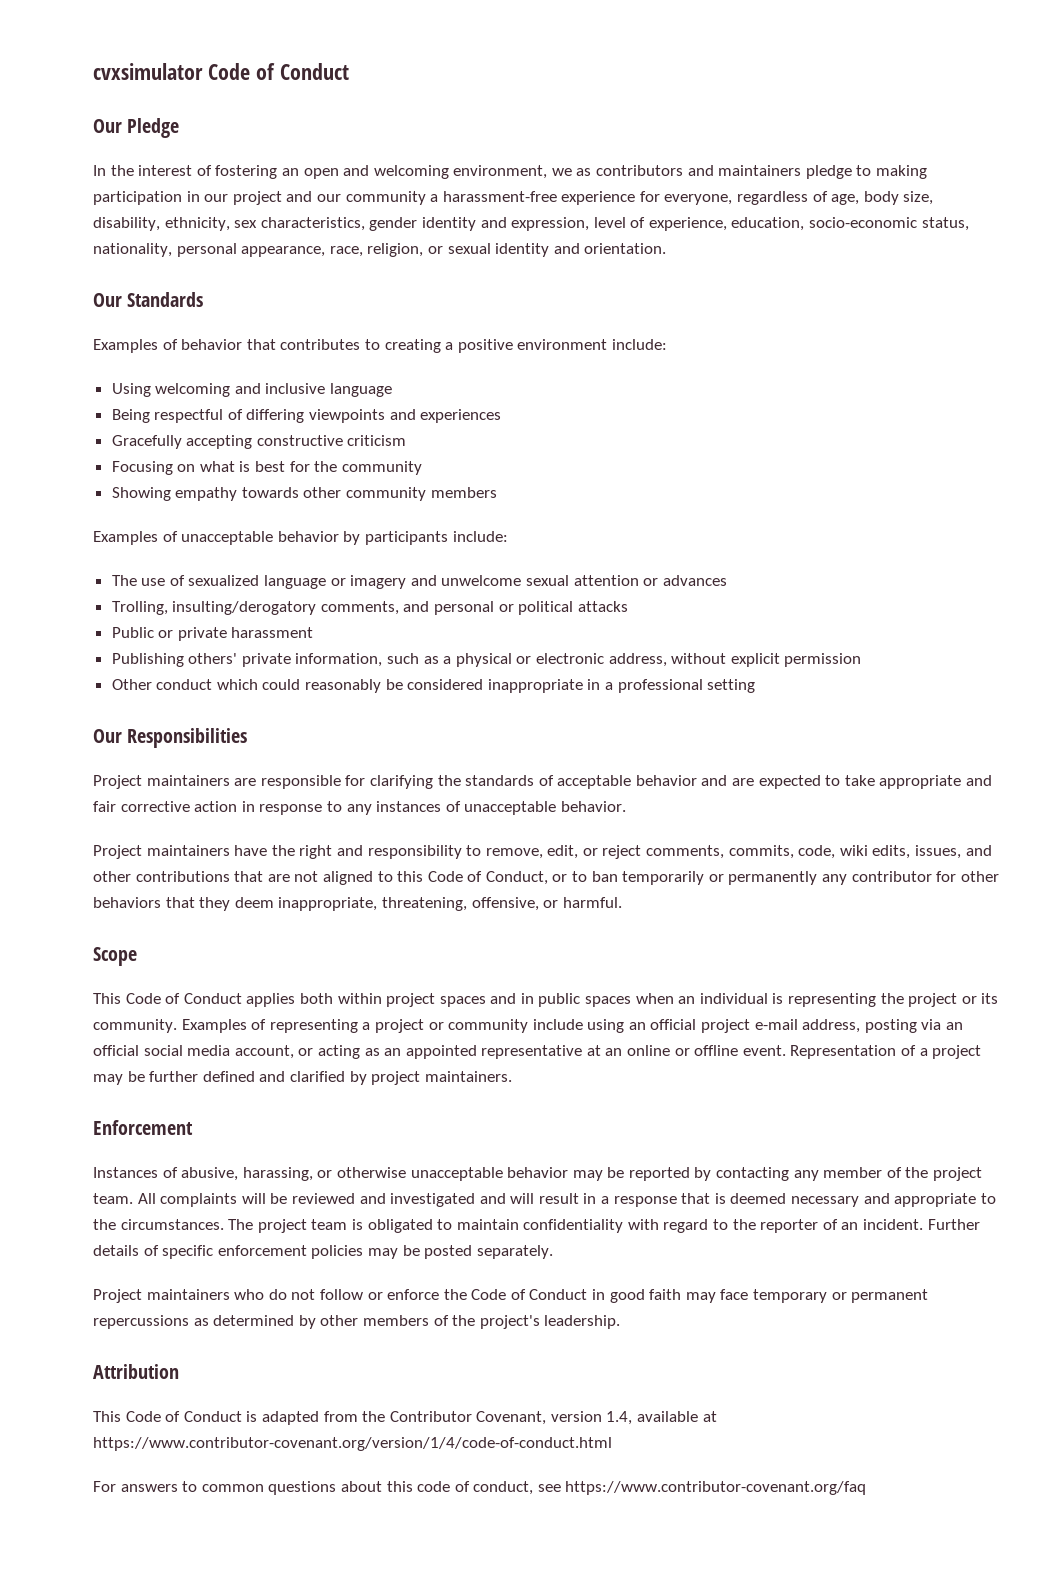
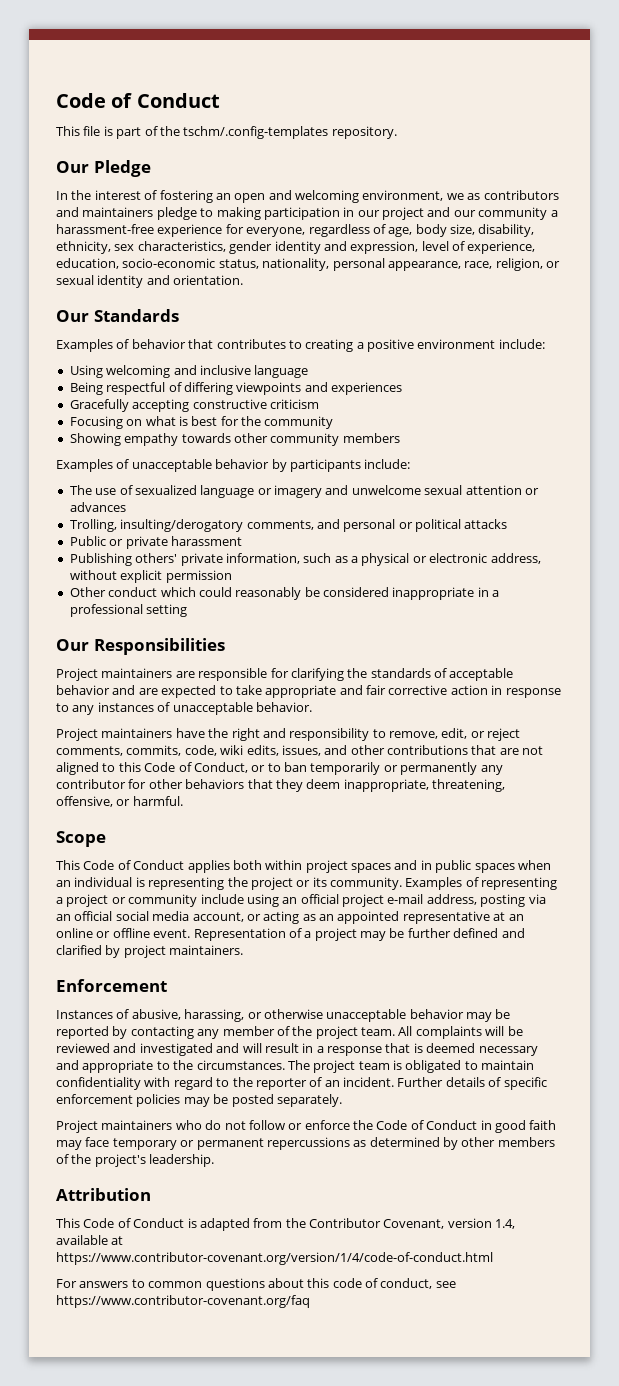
[93,63,349,80] cvxsimulator Code of Conduct -> [56,93,220,108] [56,126,397,139] Code of Conduct // This file is part of the tschm/.config-templates repository.

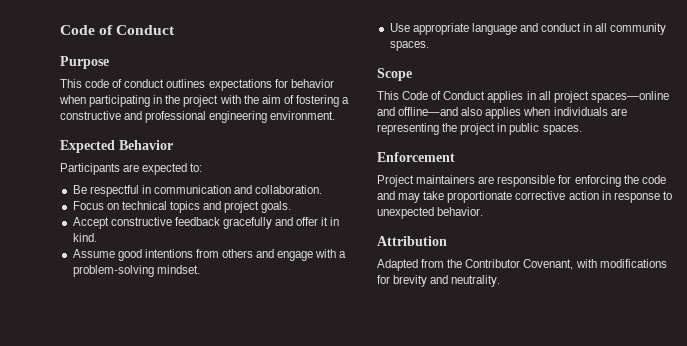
[56,93,220,108] [56,126,397,139] [56,160,151,177] [56,190,559,203] [56,207,558,220] [56,224,535,237] [56,241,536,254] [56,258,560,271] [56,275,244,288] [56,309,179,322] [56,339,545,352] [69,365,309,378] [69,382,402,395] [69,399,319,412] [69,416,334,429] [69,433,400,446] [56,459,411,472] [69,485,539,498] [69,502,126,512] [69,519,508,532] [69,536,242,549] [69,553,541,566] [69,570,232,583] [69,587,500,600] [69,604,188,617] [56,638,225,655] [56,668,514,681] [56,685,561,698] [56,702,312,715] [56,728,521,741] [56,745,544,756] [56,762,503,775] [56,779,505,792] [56,796,183,807] Code of Conduct // This file is part of the tschm/.config-templates repository. // Our Pledge // In the interest of fostering an open and welcoming environment, we as contributors and maintainers pledge to making participation in our project and our community a harassment-free experience for everyone, regardless of age, body size, disability, ethnicity, sex characteristics, gender identity and expression, level of experience, education, socio-economic status, nationality, personal appearance, race, religion, or sexual identity and orientation. // Our Standards // Examples of behavior that contributes to creating a positive environment include: // Using welcoming and inclusive language // Being respectful of differing viewpoints and experiences // Gracefully accepting constructive criticism // Focusing on what is best for the community // Showing empathy towards other community members // Examples of unacceptable behavior by participants include: // The use of sexualized language or imagery and unwelcome sexual attention or advances // Trolling, insulting/derogatory comments, and personal or political attacks // Public or private harassment // Publishing others' private information, such as a physical or electronic address, without explicit permission // Other conduct which could reasonably be considered inappropriate in a professional setting // Our Responsibilities // Project maintainers are responsible for clarifying the standards of acceptable behavior and are expected to take appropriate and fair corrective action in response to any instances of unacceptable behavior. // Project maintainers have the right and responsibility to remove, edit, or reject comments, commits, code, wiki edits, issues, and other contributions that are not aligned to this Code of Conduct, or to ban temporarily or permanently any contributor for other behaviors that they deem inappropriate, threatening, offensive, or harmful. -> [60,25,176,35] [60,56,109,69] [60,79,334,91] [59,95,350,107] [60,111,336,123] [60,140,173,153] [60,163,203,175] [72,185,323,197] [72,201,292,213] [72,217,340,229] [72,233,97,242] [72,249,347,261] [72,265,200,277] [389,23,667,35] [389,41,429,51] Code of Conduct // Purpose // This code of conduct outlines expectations for behavior when participating in the project with the aim of fostering a constructive and professional engineering environment. // Expected Behavior // Participants are expected to: // Be respectful in communication and collaboration. // Focus on technical topics and project goals. // Accept constructive feedback gracefully and offer it in kind. // Assume good intentions from others and engage with a problem-solving mindset. // Use appropriate language and conduct in all community spaces.
[232,860,551,873] [56,877,558,890] [56,894,546,907] [56,911,524,924] [56,928,525,941] [56,945,244,958] [56,979,167,992] [56,1009,511,1022] [56,1026,523,1039] [56,1043,538,1056] [56,1060,535,1073] [56,1077,547,1090] [56,1094,342,1107] [56,1120,557,1133] [56,1137,555,1150] [56,1154,215,1167] [56,1188,151,1201] [56,1218,516,1231] [56,1235,124,1245] [56,1252,493,1265] [56,1278,456,1291] [56,1295,310,1308] both within project spaces and in public spaces when an individual is representing the project or its community. Examples of representing a project or community include using an official project e-mail address, posting via an official social media account, or acting as an appointed representative at an online or offline event. Representation of a project may be further defined and clarified by project maintainers. // Enforcement // Instances of abusive, harassing, or otherwise unacceptable behavior may be reported by contacting any member of the project team. All complaints will be reviewed and investigated and will result in a response that is deemed necessary and appropriate to the circumstances. The project team is obligated to maintain confidentiality with regard to the reporter of an incident. Further details of specific enforcement policies may be posted separately. // Project maintainers who do not follow or enforce the Code of Conduct in good faith may face temporary or permanent repercussions as determined by other members of the project's leadership. // Attribution // This Code of Conduct is adapted from the Contributor Covenant, version 1.4, available at https://www.contributor-covenant.org/version/1/4/code-of-conduct.html // For answers to common questions about this code of conduct, see https://www.contributor-covenant.org/faq -> [526,91,669,103] [377,107,627,119] [377,123,582,135] [377,152,455,162] [377,175,666,187] [377,191,672,203] [377,207,484,219] [377,236,447,246] [377,259,667,271] [377,275,501,287] in all project spaces—online and offline—and also applies when individuals are representing the project in public spaces. // Enforcement // Project maintainers are responsible for enforcing the code and may take proportionate corrective action in response to unexpected behavior. // Attribution // Adapted from the Contributor Covenant, with modifications for brevity and neutrality.

